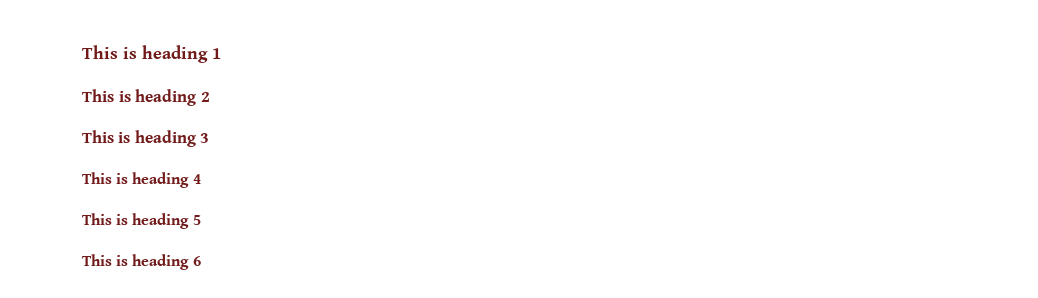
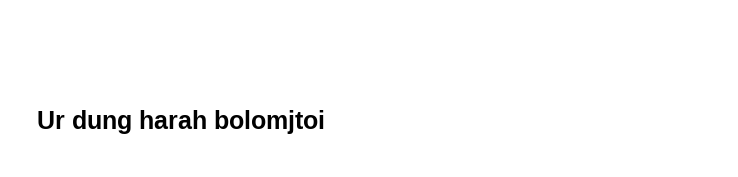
[82,45,221,63] [82,89,210,106] [82,130,210,147] [82,172,201,188] [82,213,201,229] [82,254,201,270] This is heading 1 // This is heading 2 // This is heading 3 // This is heading 4 // This is heading 5 // This is heading 6 -> [37,110,325,134] Ur dung harah bolomjtoi

